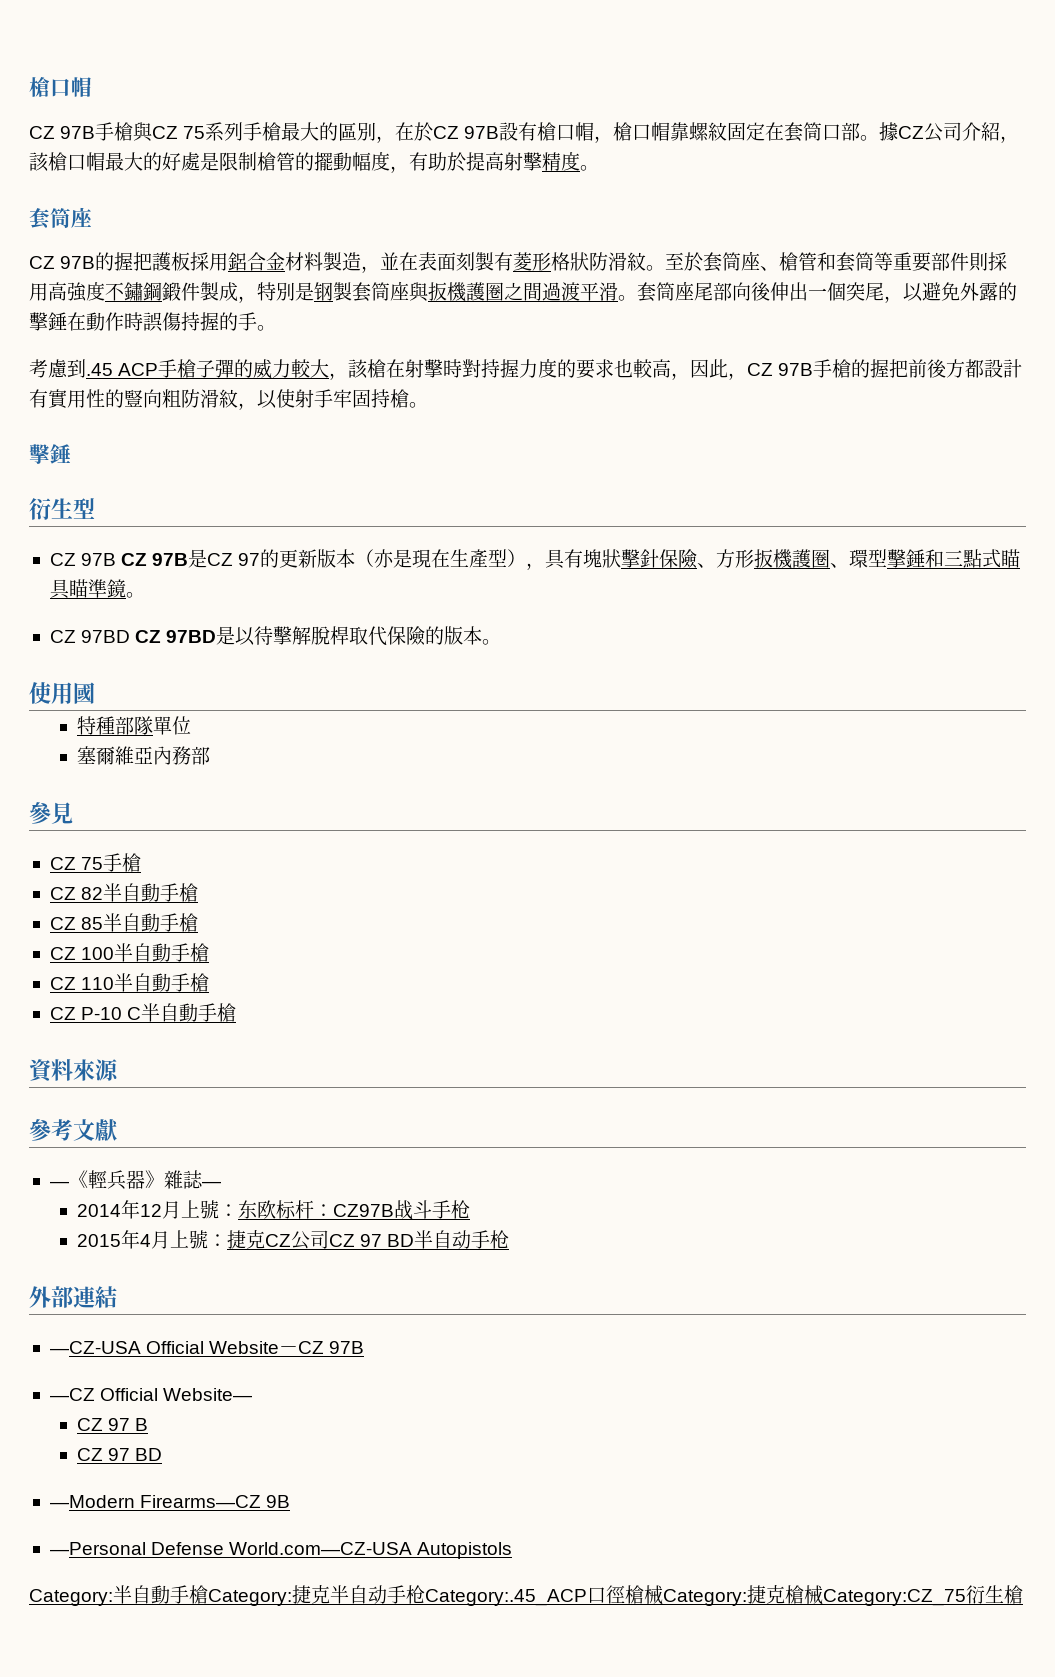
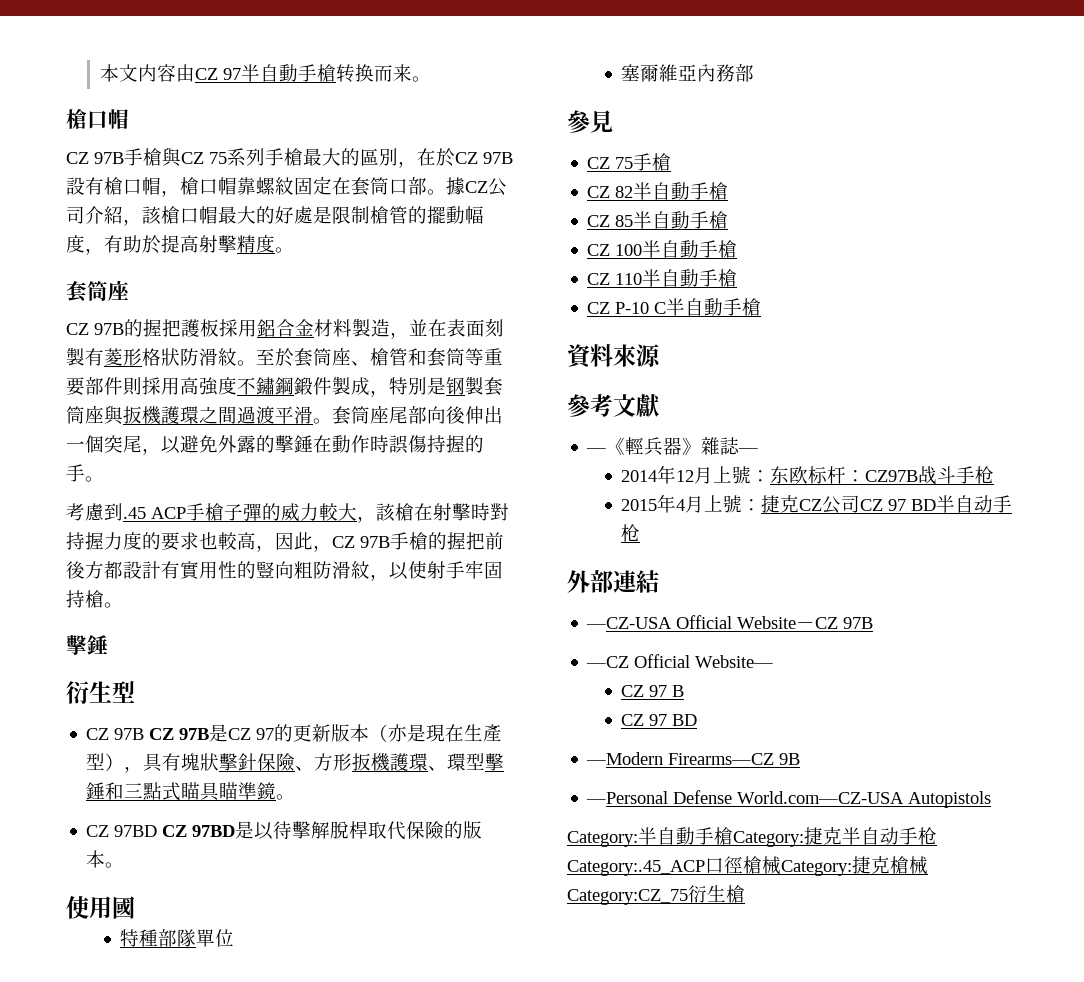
(29, 87) none -> [99,64,431,83] 本文内容由CZ 97半自動手槍转换而来。 //
[485,282,504,301] 圈 -> [180,406,199,424] 環
[811,549,831,568] 圈 -> [409,753,429,771] 環

